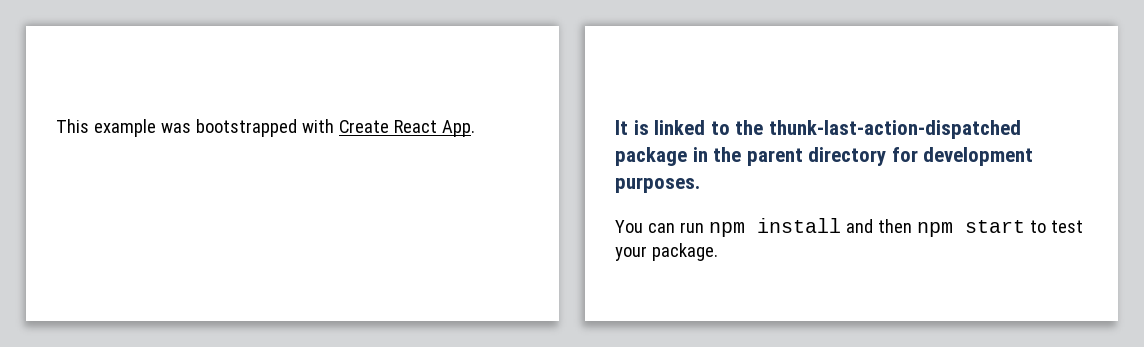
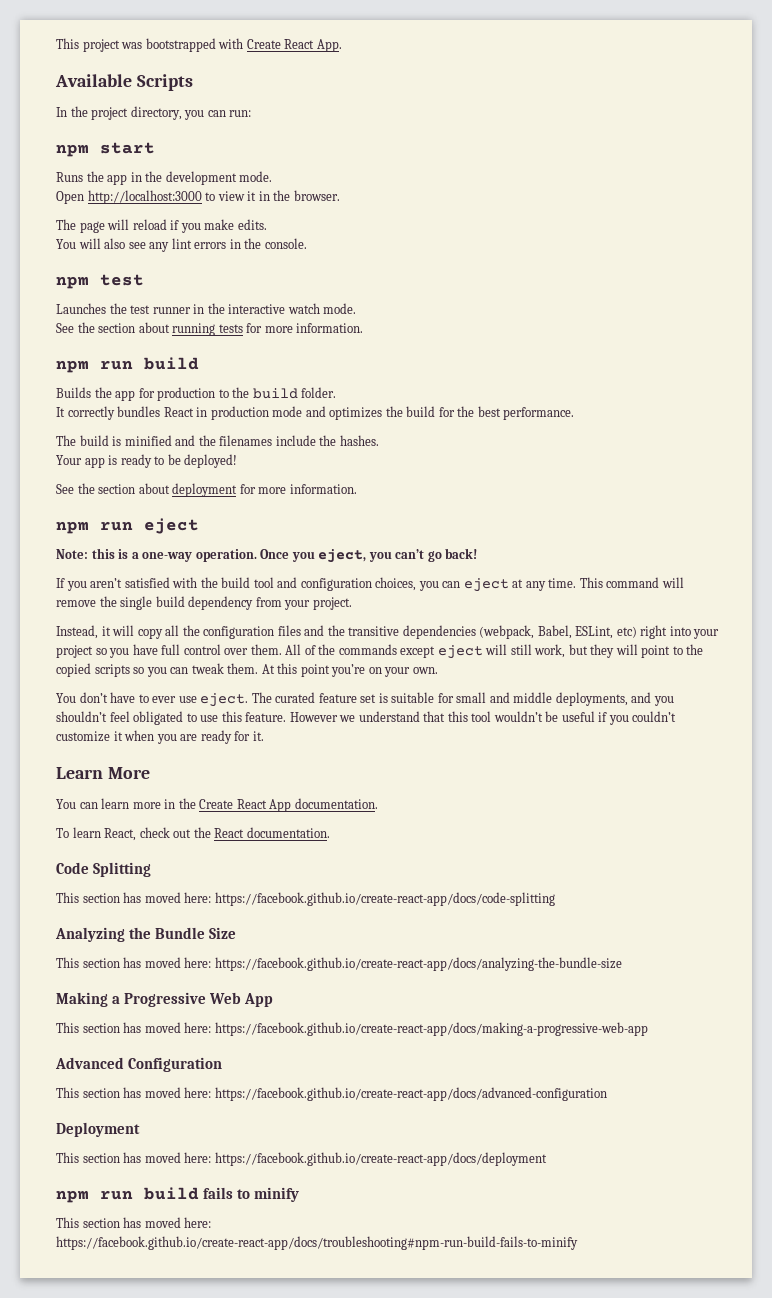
[56,119,156,137] This example -> [56,38,120,52] This project
[615,120,1021,139] [615,147,1034,166] [615,177,700,193] [615,218,1083,237] [615,243,718,261] It is linked to the thunk-last-action-dispatched package in the parent directory for development purposes. // You can run npm install and then npm start to test your package. -> [55,74,193,91] [56,106,252,120] [56,142,155,157] [56,171,273,185] [56,190,340,204] [56,219,267,233] [56,238,307,252] [56,274,144,289] [56,303,357,314] [56,322,364,336] [56,357,199,373] [56,387,337,401] [56,406,575,420] [56,435,379,446] [56,454,238,468] [56,483,357,497] [56,518,199,534] [56,548,478,563] [56,577,684,592] [56,596,352,610] [56,625,720,639] [56,644,704,659] [56,663,438,677] [56,692,674,707] [56,711,677,725] [56,730,264,744] [56,767,150,779] [56,798,378,812] [56,827,330,841] [56,862,152,877] [56,892,555,906] [55,927,237,942] [56,957,622,971] [56,992,274,1007] [56,1022,648,1036] [55,1057,223,1072] [56,1087,607,1101] [56,1122,140,1137] [56,1152,547,1166] [56,1187,300,1203] [56,1217,212,1228] [56,1236,578,1250] Available Scripts // In the project directory, you can run: // npm start // Runs the app in the development mode. // Open http://localhost:3000 to view it in the browser. // The page will reload if you make edits. // You will also see any lint errors in the console. // npm test // Launches the test runner in the interactive watch mode. // See the section about running tests for more information. // npm run build // Builds the app for production to the build folder. // It correctly bundles React in production mode and optimizes the build for the best performance. // The build is minified and the filenames include the hashes. // Your app is ready to be deployed! // See the section about deployment for more information. // npm run eject // Note: this is a one-way operation. Once you eject, you can’t go back! // If you aren’t satisfied with the build tool and configuration choices, you can eject at any time. This command will remove the single build dependency from your project. // Instead, it will copy all the configuration files and the transitive dependencies (webpack, Babel, ESLint, etc) right into your project so you have full control over them. All of the commands except eject will still work, but they will point to the copied scripts so you can tweak them. At this point you’re on your own. // You don’t have to ever use eject. The curated feature set is suitable for small and middle deployments, and you shouldn’t feel obligated to use this feature. However we understand that this tool wouldn’t be useful if you couldn’t customize it when you are ready for it. // Learn More // You can learn more in the Create React App documentation. // To learn React, check out the React documentation. // Code Splitting // This section has moved here: https://facebook.github.io/create-react-app/docs/code-splitting // Analyzing the Bundle Size // This section has moved here: https://facebook.github.io/create-react-app/docs/analyzing-the-bundle-size // Making a Progressive Web App // This section has moved here: https://facebook.github.io/create-react-app/docs/making-a-progressive-web-app // Advanced Configuration // This section has moved here: https://facebook.github.io/create-react-app/docs/advanced-configuration // Deployment // This section has moved here: https://facebook.github.io/create-react-app/docs/deployment // npm run build fails to minify // This section has moved here: https://facebook.github.io/create-react-app/docs/troubleshooting#npm-run-build-fails-to-minify

